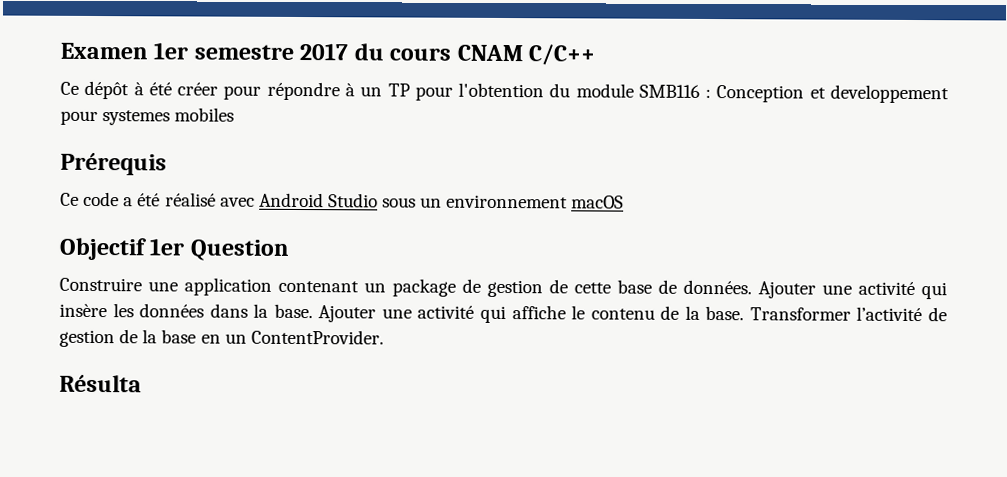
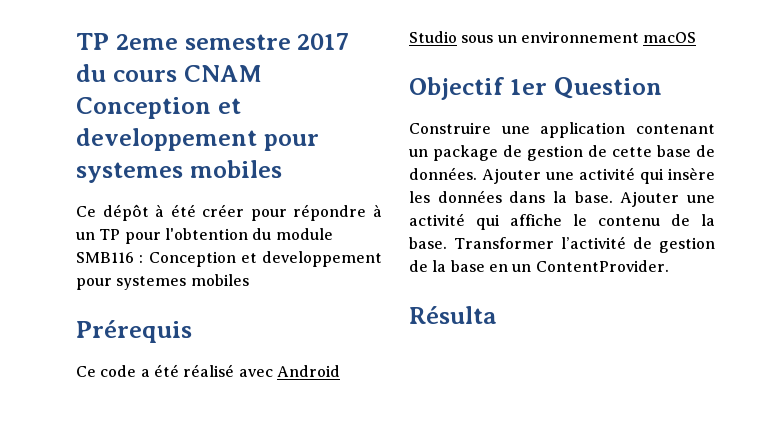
[60,42,189,60] Examen 1er -> [76,33,178,50] TP 2eme
[528,44,596,66] C/C++ -> [76,97,241,119] [76,128,319,151] [76,160,282,183] Conception et developpement pour systemes mobiles

